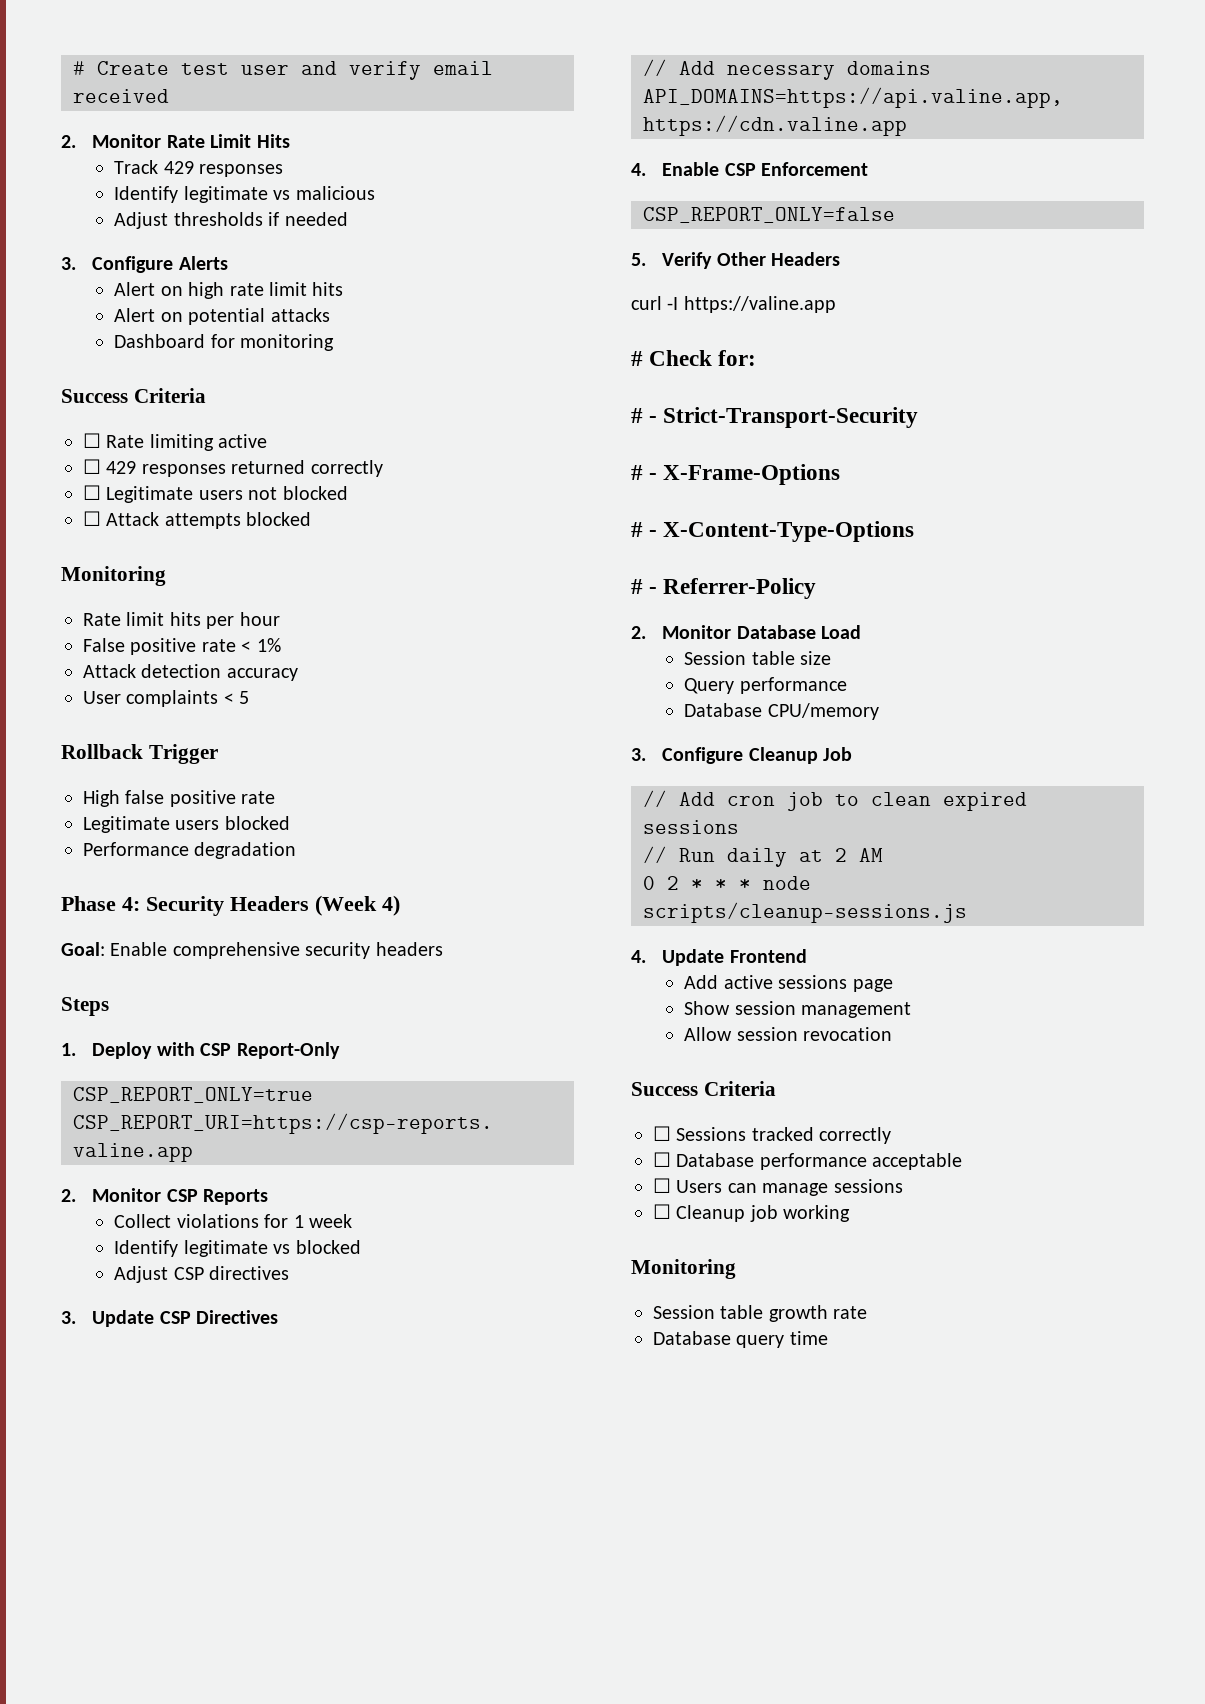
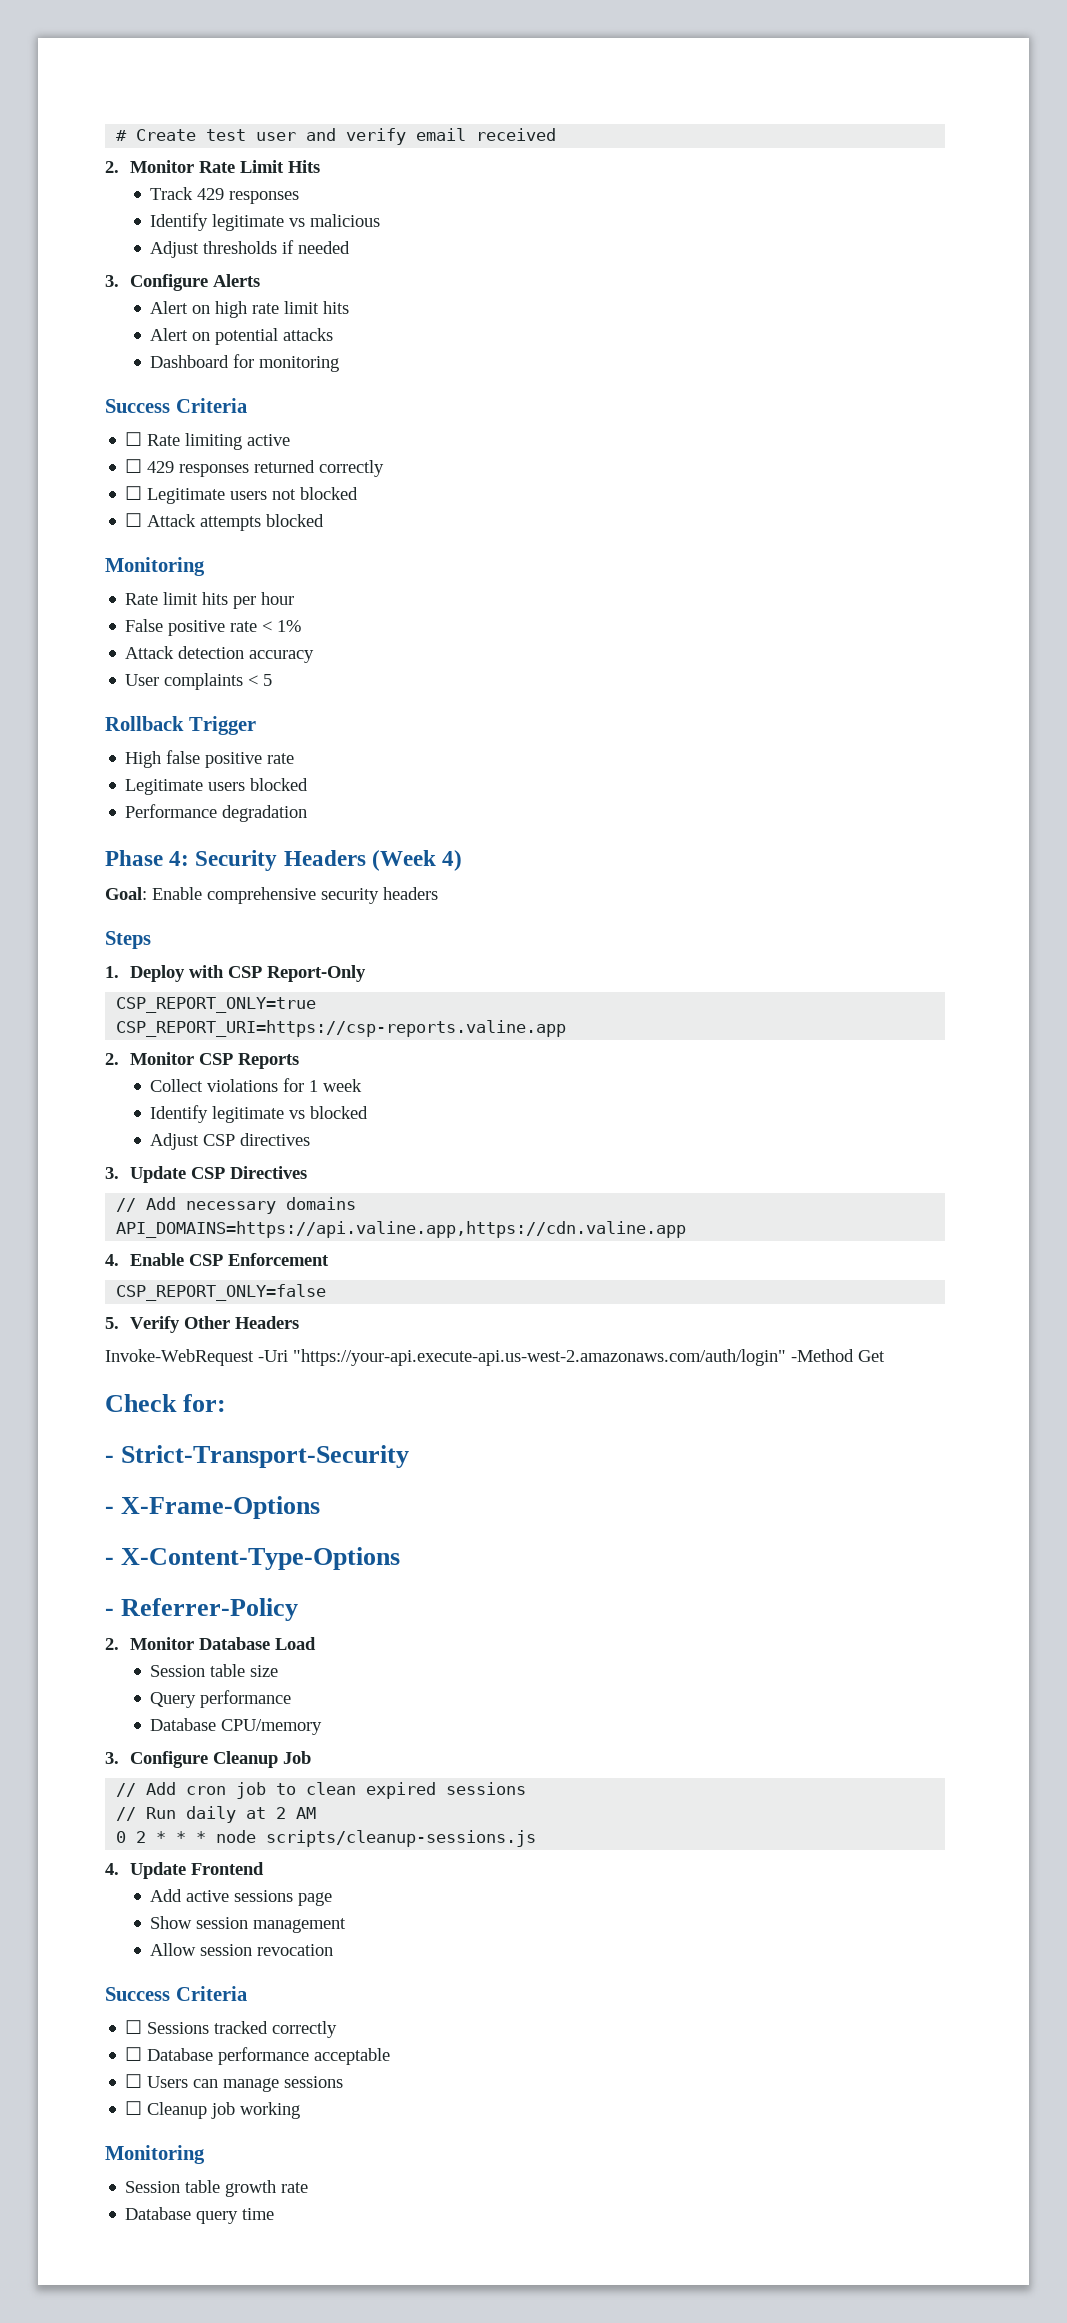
[631,296,836,313] [631,351,643,366] curl -I https://valine.app // # -> [105,1349,885,1366] Invoke-WebRequest -Uri "https://your-api.execute-api.us-west-2.amazonaws.com/auth/login" -Method Get //
[631,408,643,423] # -> (227, 1403) none
[631,465,643,480] # -> (410, 1456) none
[631,522,643,537] # -> (321, 1507) none
[631,579,643,594] # -> (401, 1558) none

